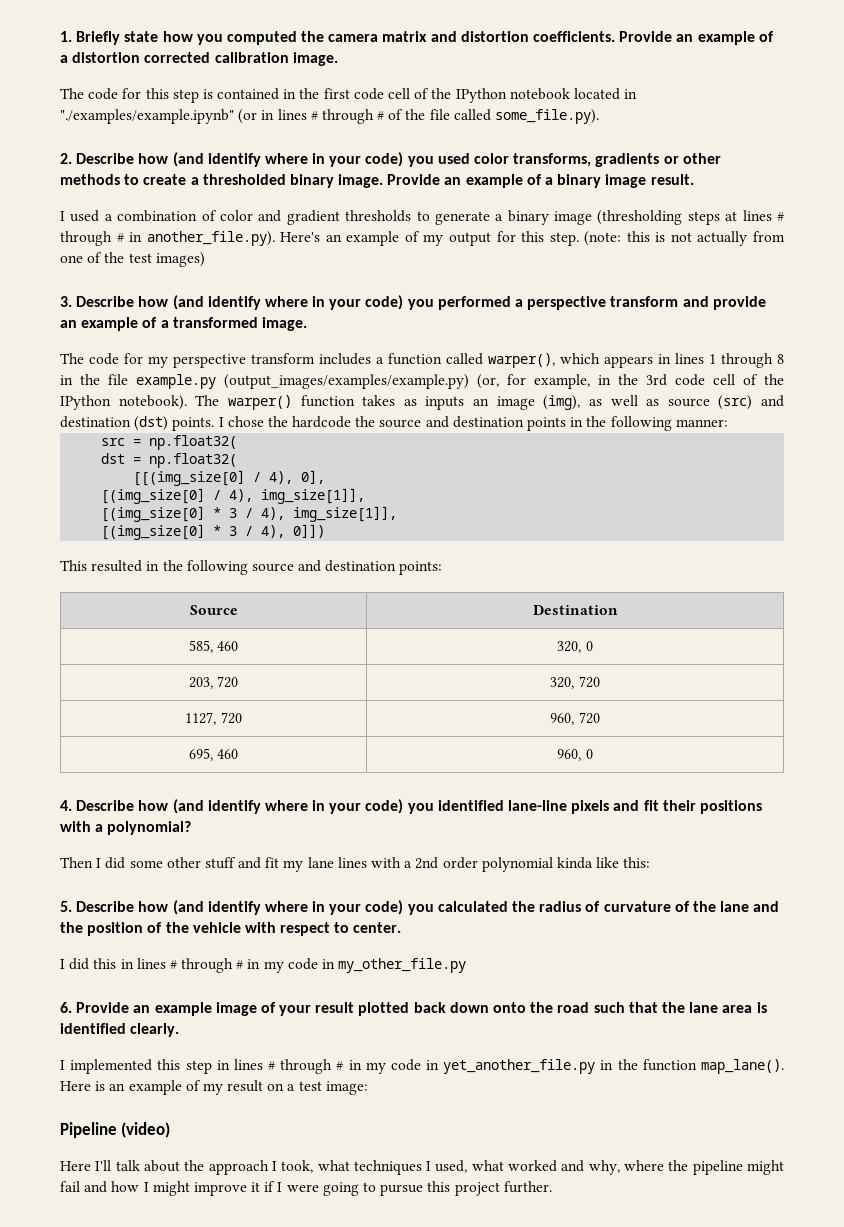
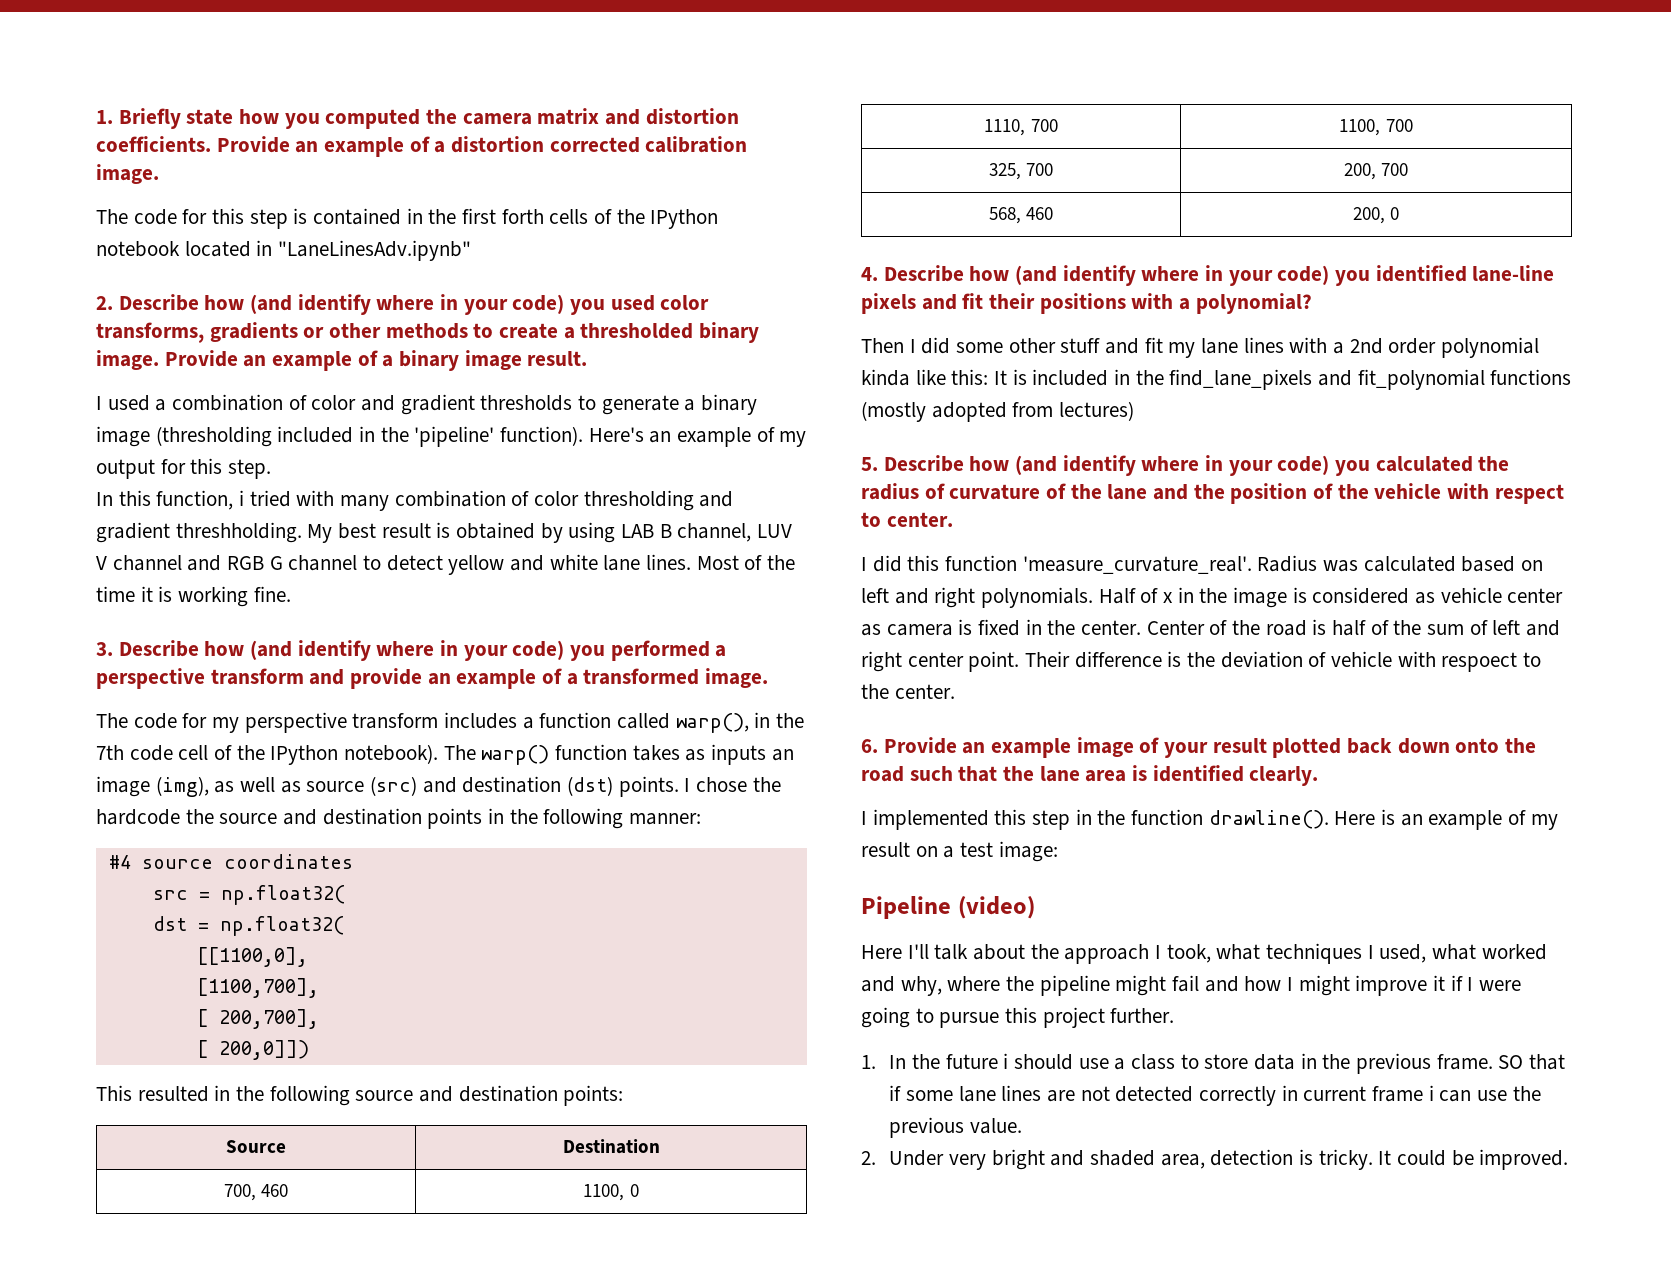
[353,88,411,100] code cell -> [501,209,589,224] forth cells
[60,109,600,124] "./examples/example.ipynb" (or in lines # through # of the file called some_file.py). -> [278,240,472,261] "LaneLinesAdv.ipynb"
[687,210,785,225] [60,231,275,246] steps at lines # through # in another_file.py). -> [277,426,584,447] included in the 'pipeline' function).
[584,231,785,246] [60,252,205,267] (note: this is not actually from one of the test images) -> [96,490,734,511] [96,522,793,543] [96,554,796,575] [96,586,291,607] // In this function, i tried with many combination of color thresholding and gradient threshholding. My best result is obtained by using LAB B channel, LUV V channel and RGB G channel to detect yellow and white lane lines. Most of the time it is working fine.
[488,353,784,368] [60,374,667,389] warper(), which appears in lines 1 through 8 in the file example.py (output_images/examples/example.py) (or, for example, in the 3rd -> [675,712,805,733] [96,745,124,760] warp(), in the 7th
[227,395,292,410] warper() -> [481,745,550,765] warp()
(728, 423) none -> [108,854,353,869] // #4 source coordinates
[133,470,326,486] [101,488,366,504] [101,506,398,522] [101,524,326,540] [[(img_size[0] / 4), 0], // [(img_size[0] / 4), img_size[1]], // [(img_size[0] * 3 / 4), img_size[1]], // [(img_size[0] * 3 / 4), 0]]) -> [196,947,308,967] [196,978,319,998] [196,1009,319,1029] [196,1040,309,1060] [[1100,0], // [1100,700], // [ 200,700], // [ 200,0]])
[188,640,239,653] [557,641,593,653] [188,676,239,689] [550,676,600,689] [185,712,242,725] [550,712,600,725] [188,748,239,761] [557,749,582,761] 585, 460 | 320, 0 // 203, 720 | 320, 720 // 1127, 720 | 960, 720 // 695, 460 | 960, -> [223,1184,289,1201] [583,1184,639,1201] [984,119,1058,136] [1339,119,1413,136] [988,163,1054,180] [1343,163,1409,180] [988,207,1054,224] [1352,207,1385,224] 700, 460 | 1100, 0 // 1110, 700 | 1100, 700 // 325, 700 | 200, 700 // 568, 460 | 200,
(651, 862) none -> [994,369,1572,390] [861,401,1135,422] It is included in the find_lane_pixels and fit_polynomial functions (mostly adopted from lectures)
[120,958,467,973] in lines # through # in my code in my_other_file.py -> [945,555,1544,574] [861,587,1564,608] [861,619,1561,636] [861,651,1542,672] [861,684,955,699] function 'measure_curvature_real'. Radius was calculated based on left and right polynomials. Half of x in the image is considered as vehicle center as camera is fixed in the center. Center of the road is half of the sum of left and right center point. Their difference is the deviation of vehicle with respoect to the center.
[233,1059,614,1074] lines # through # in my code in yet_another_file.py in -> (1092, 817) none
[700,1059,784,1074] map_lane(). -> [1208,810,1329,829] drawline().
(552, 1187) none -> [861,1053,1566,1074] [889,1085,1541,1106] [889,1117,1022,1138] [861,1149,1569,1170] // 1. In the future i should use a class to store data in the previous frame. SO that if some lane lines are not detected correctly in current frame i can use the previous value. // 2. Under very bright and shaded area, detection is tricky. It could be improved.

